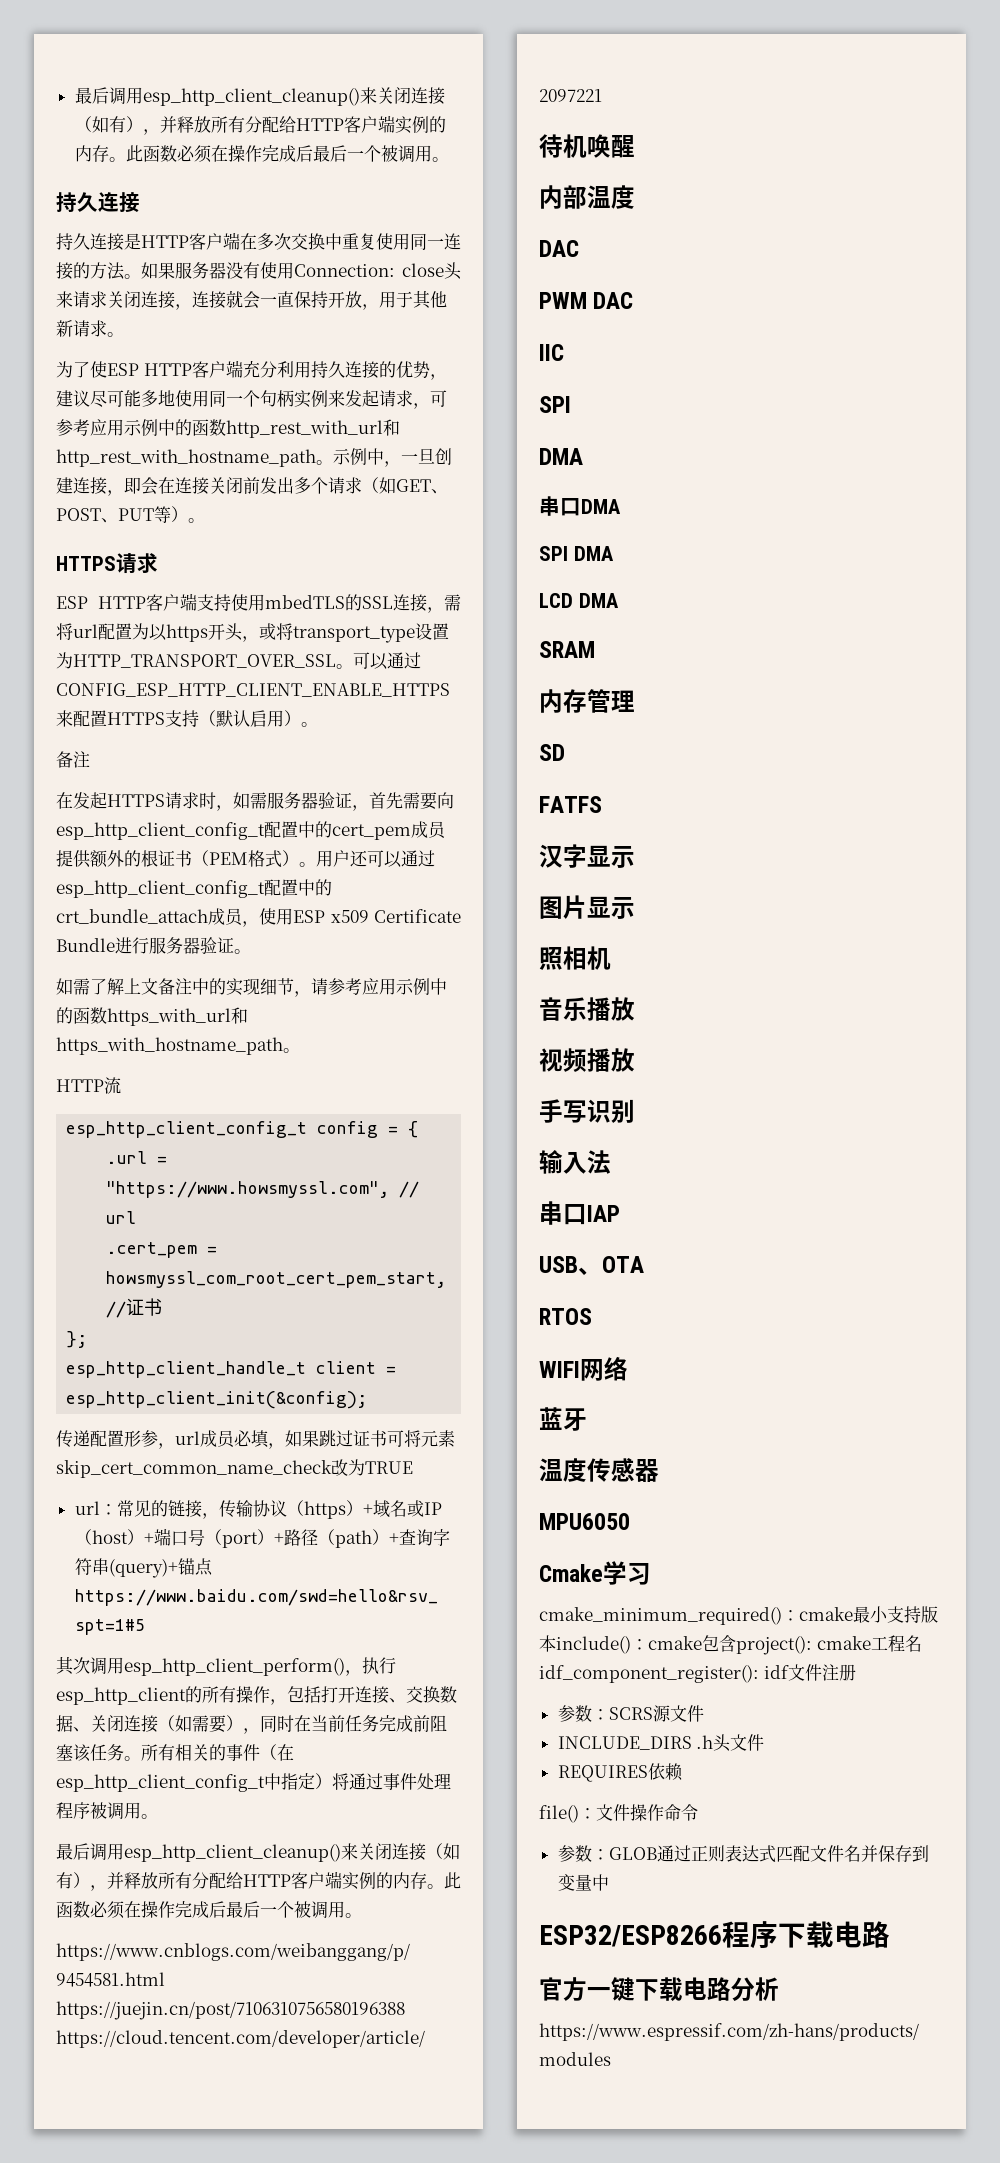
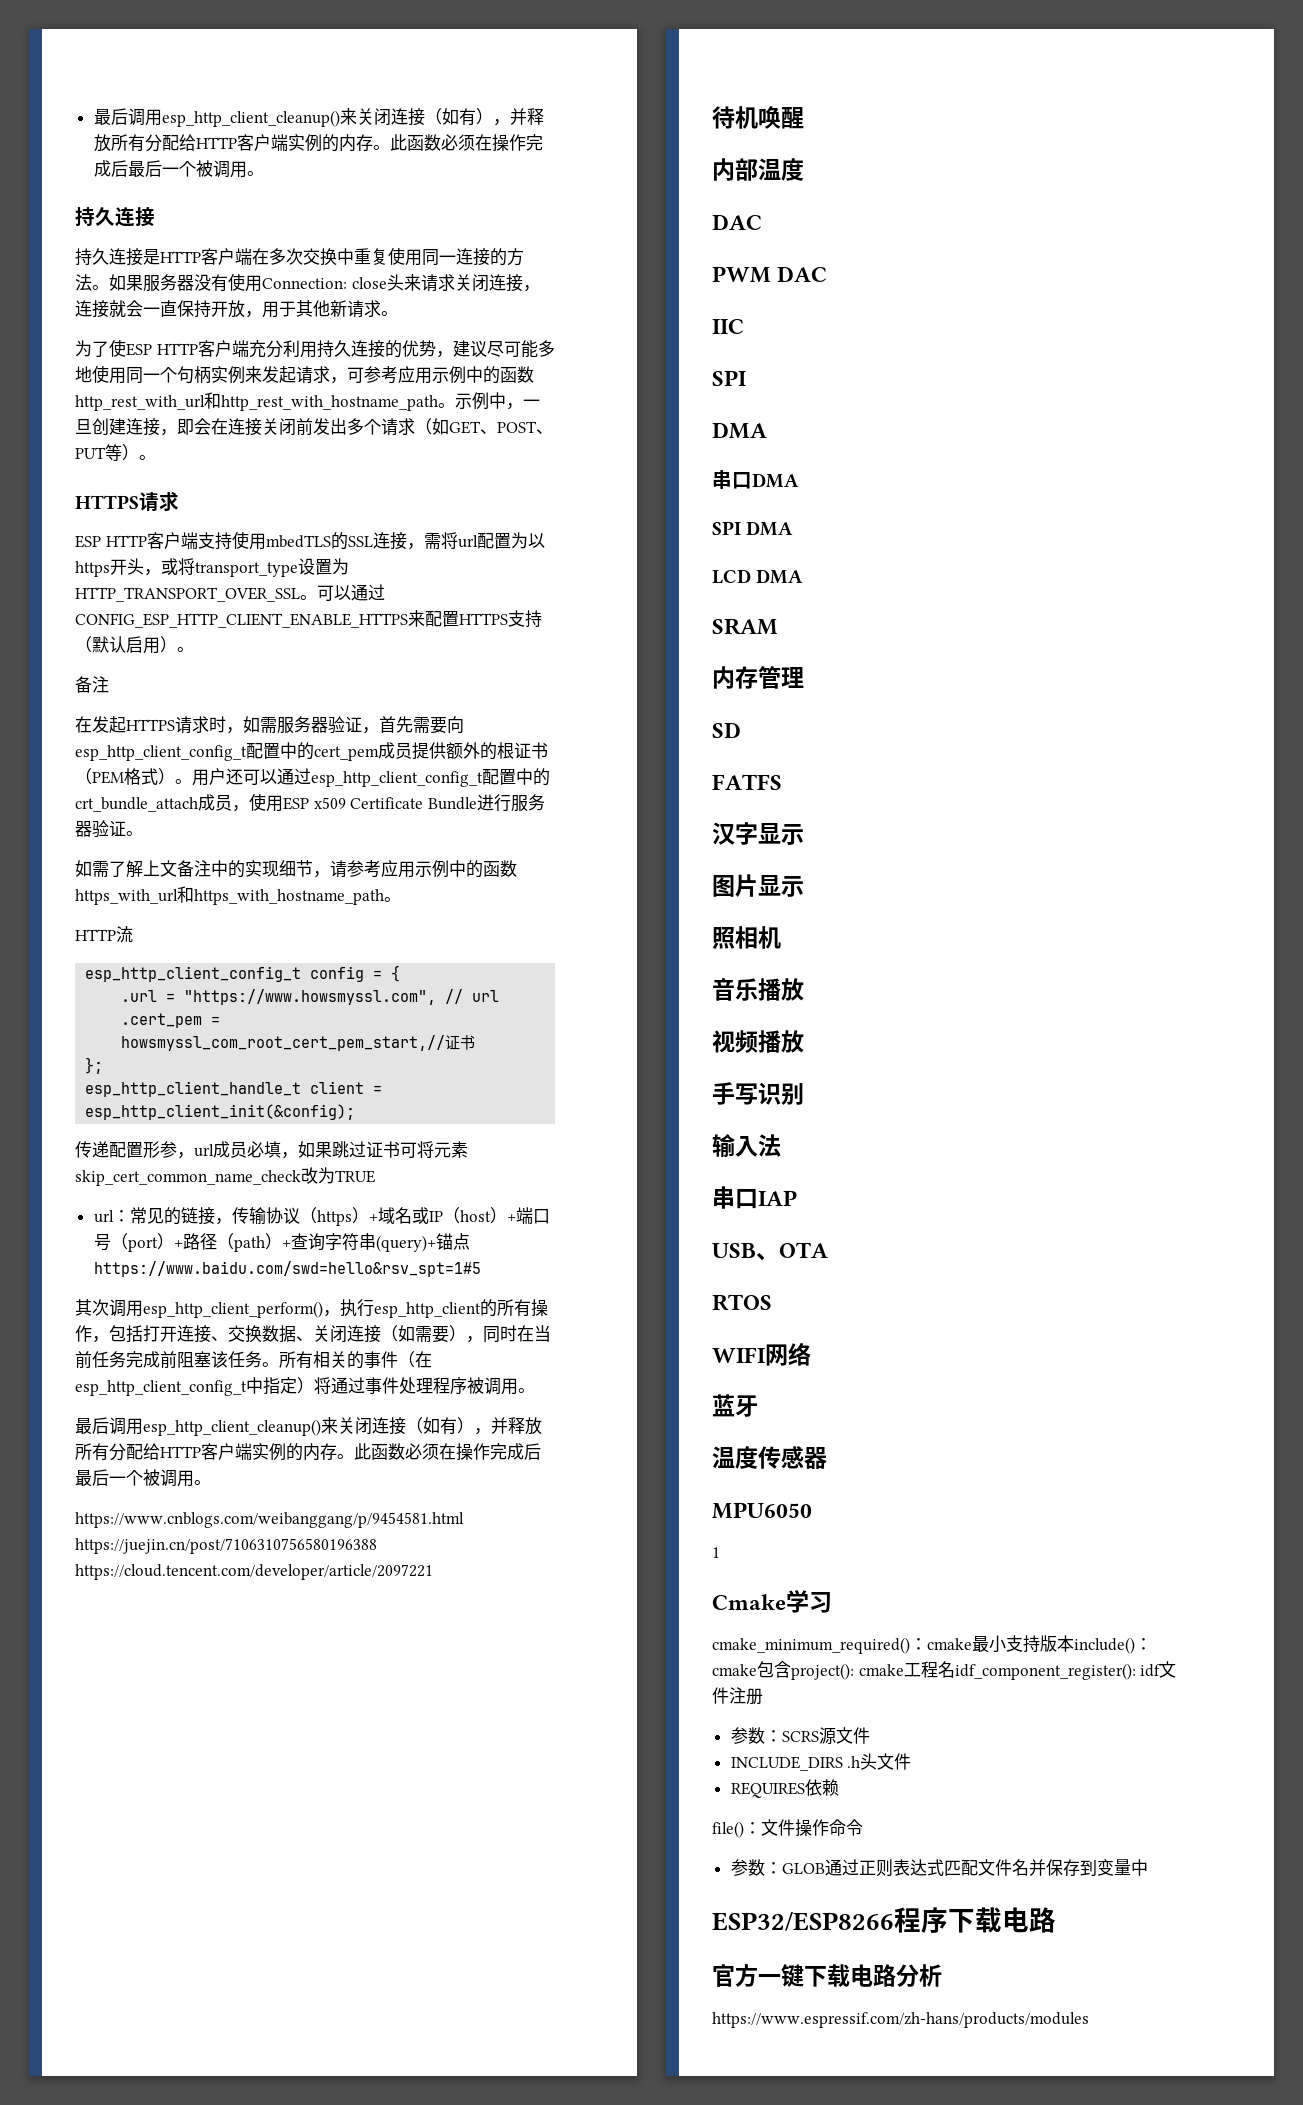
(630, 1521) none -> [712,1547,720,1558] // 1

